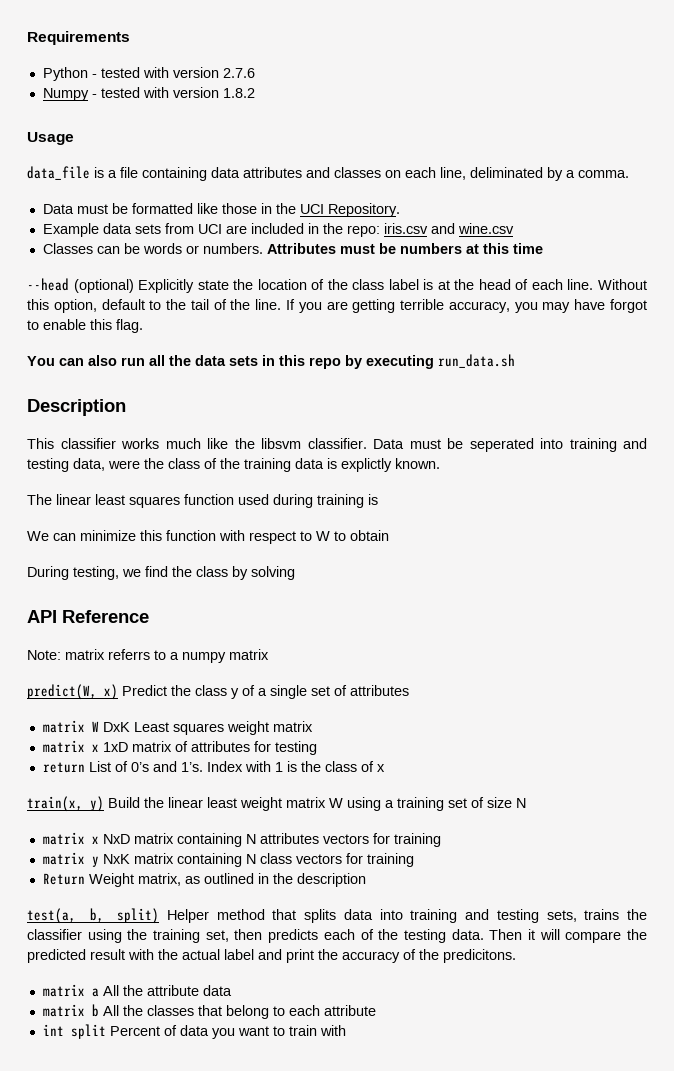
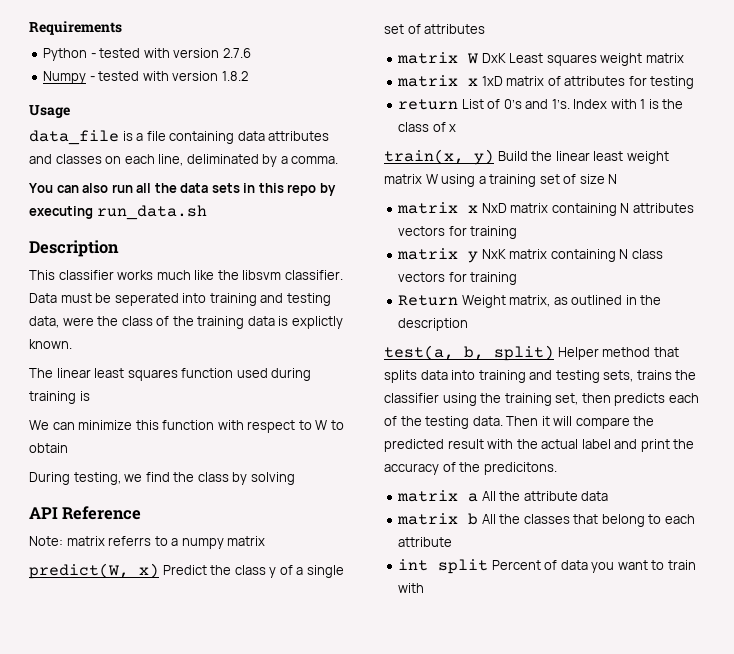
[42,203,400,217] [42,223,514,237] [42,243,543,254] [27,278,647,293] [27,299,647,313] [27,319,143,333] // Data must be formatted like those in the UCI Repository. // Example data sets from UCI are included in the repo: iris.csv and wine.csv // Classes can be words or numbers. Attributes must be numbers at this time // --head (optional) Explicitly state the location of the class label is at the head of each line. Without this option, default to the tail of the line. If you are getting terrible accuracy, you may have forgot to enable this flag. -> (339, 160) none

